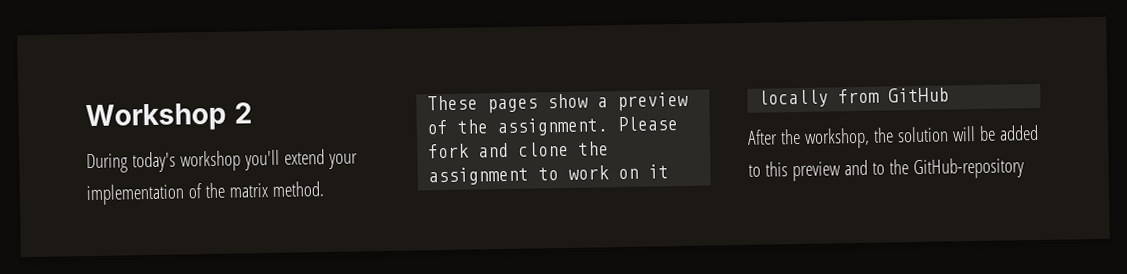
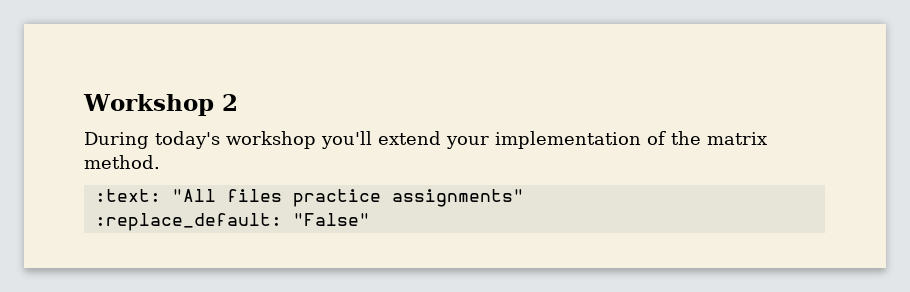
[427,91,690,114] [427,116,679,137] [428,141,610,159] [428,164,670,186] [758,87,950,108] [747,124,1039,149] [748,157,1024,182] These pages show a preview of the assignment. Please fork and clone the assignment to work on it locally from GitHub // After the workshop, the solution will be added to this preview and to the GitHub-repository -> [94,189,524,207] [94,213,370,231] :text: "All files practice assignments" // :replace_default: "False"

